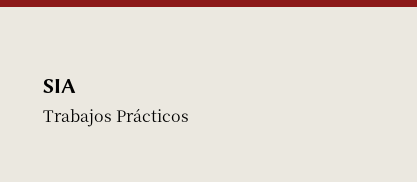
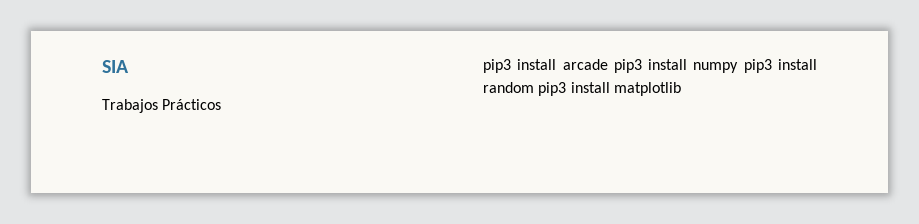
(190, 115) none -> [483,59,817,73] [483,82,681,96] // pip3 install arcade pip3 install numpy pip3 install random pip3 install matplotlib

